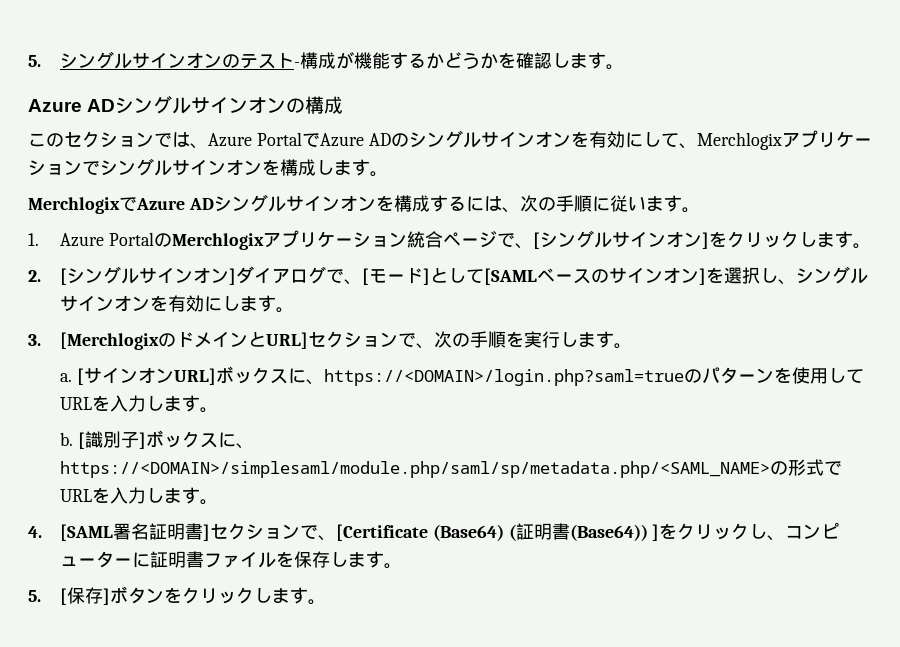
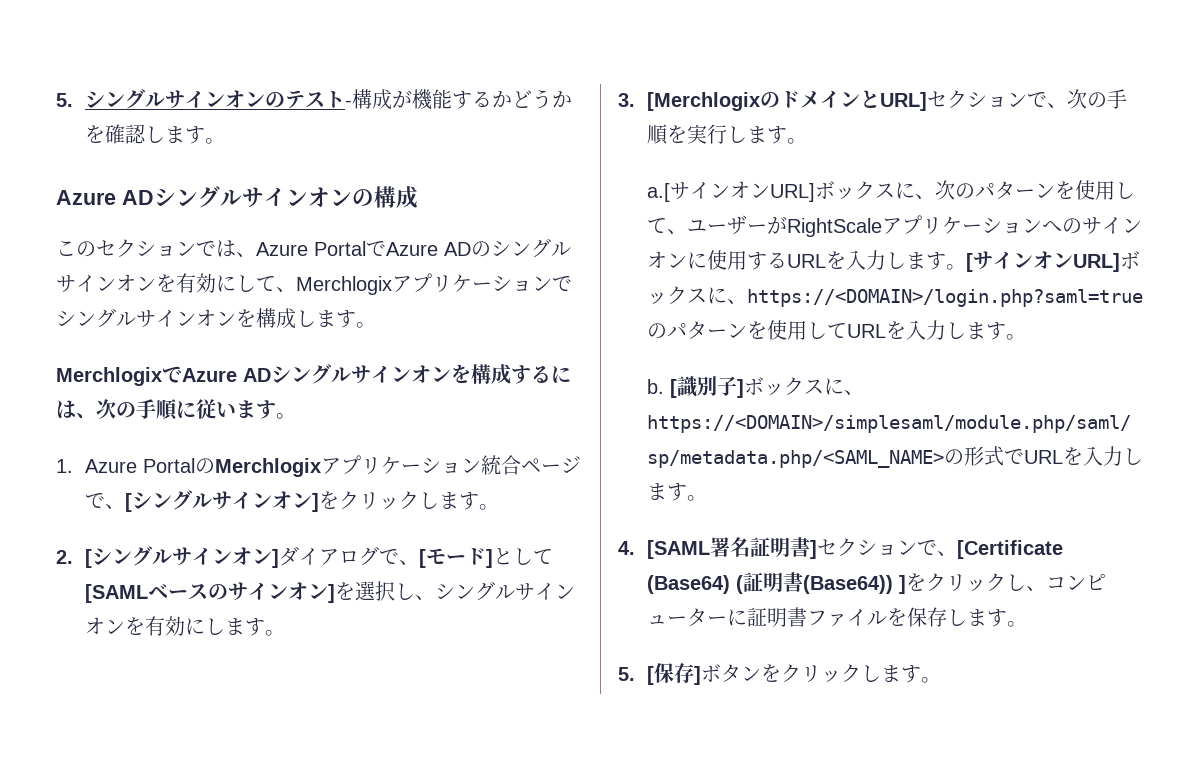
[59,373,72,382] a. -> [646,180,1135,202] [646,215,1142,237] [646,250,966,270] a.[サインオンURL]ボックスに、次のパターンを使用して、ユーザーがRightScaleアプリケーションへのサインオンに使用するURLを入力します。

